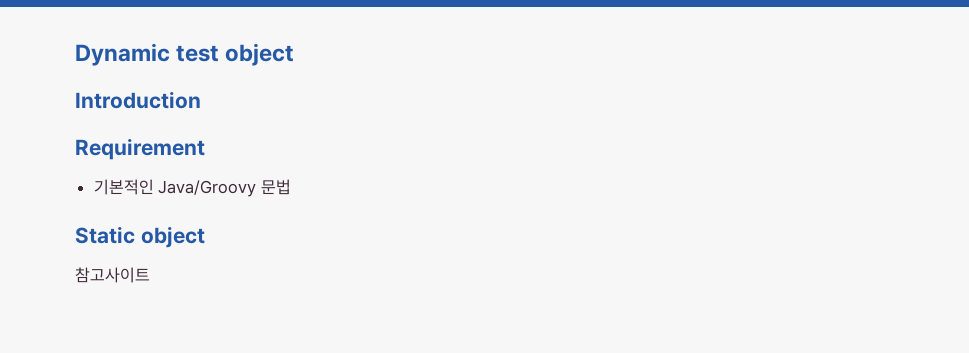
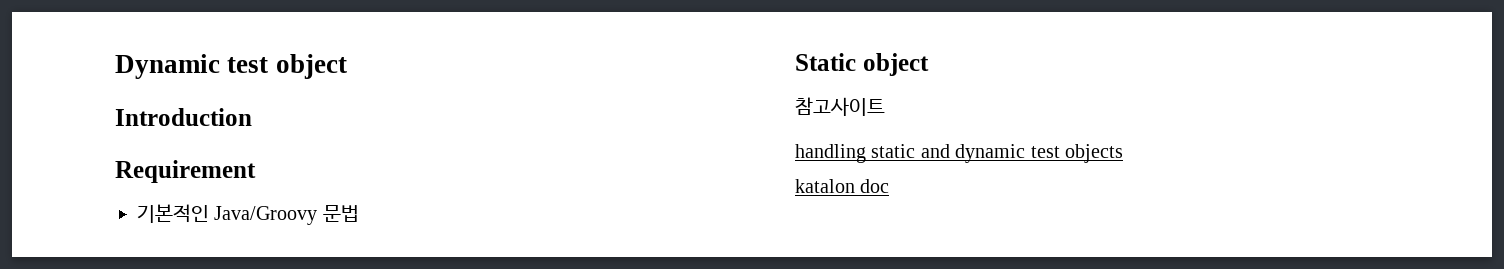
(150, 275) none -> [795,144,1123,163] [795,179,890,193] // handling static and dynamic test objects // katalon doc

